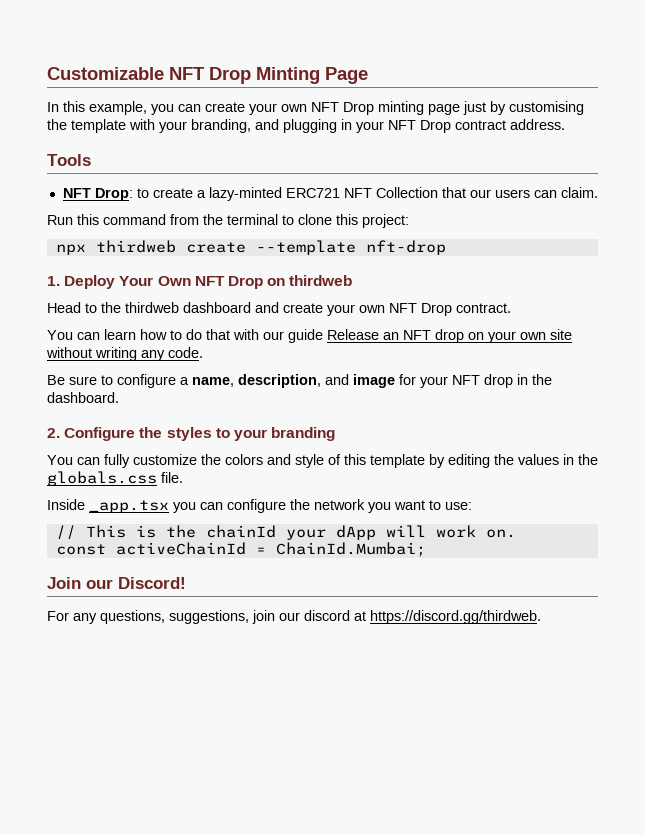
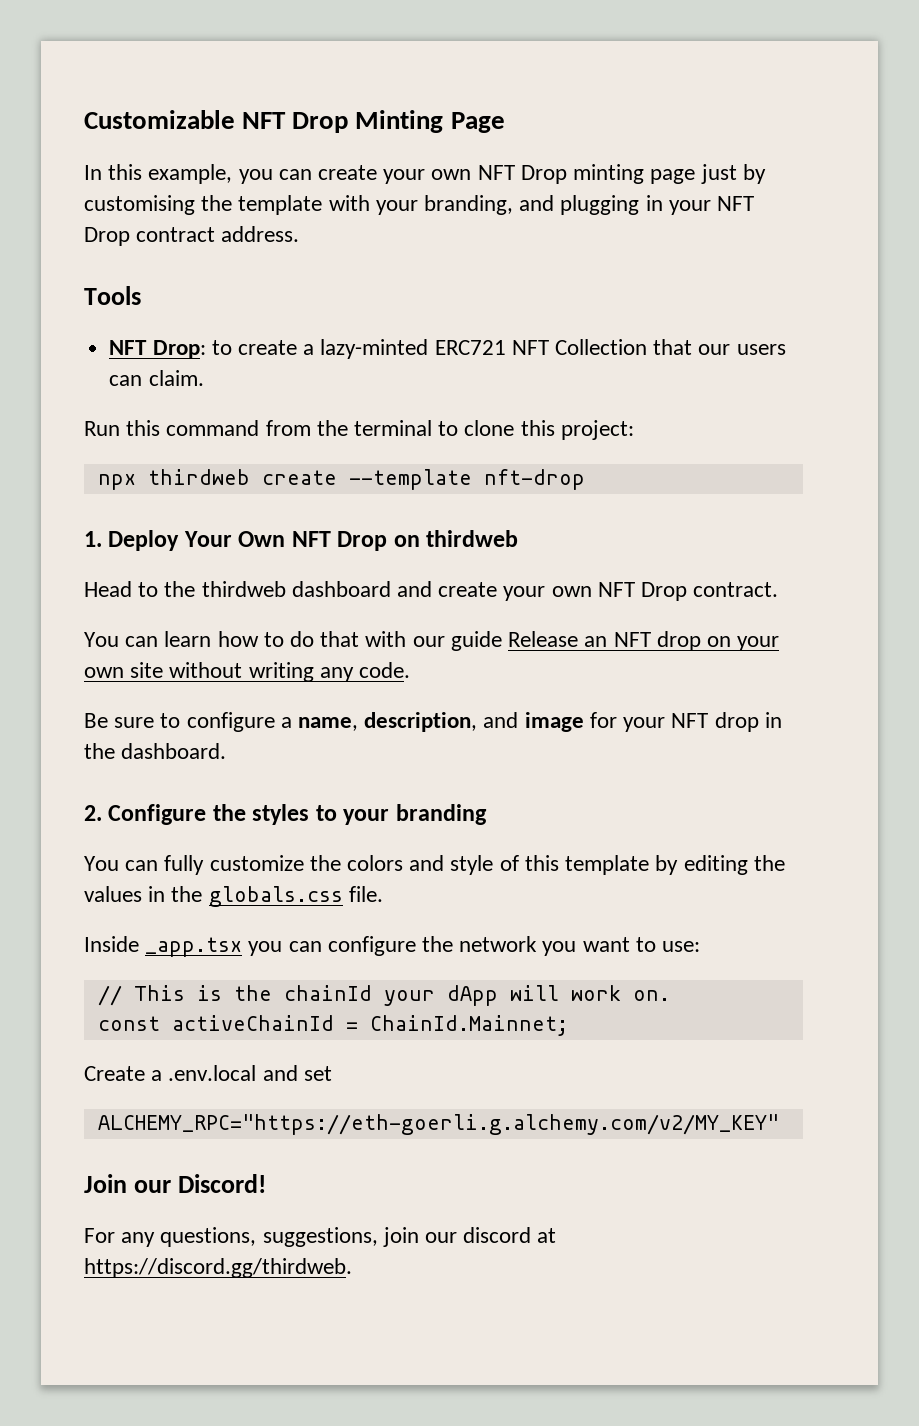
[275,542,426,557] ChainId.Mumbai; -> [369,1015,568,1036] [84,1065,332,1081] [97,1114,779,1135] ChainId.Mainnet; // Create a .env.local and set // ALCHEMY_RPC="https://eth-goerli.g.alchemy.com/v2/MY_KEY"

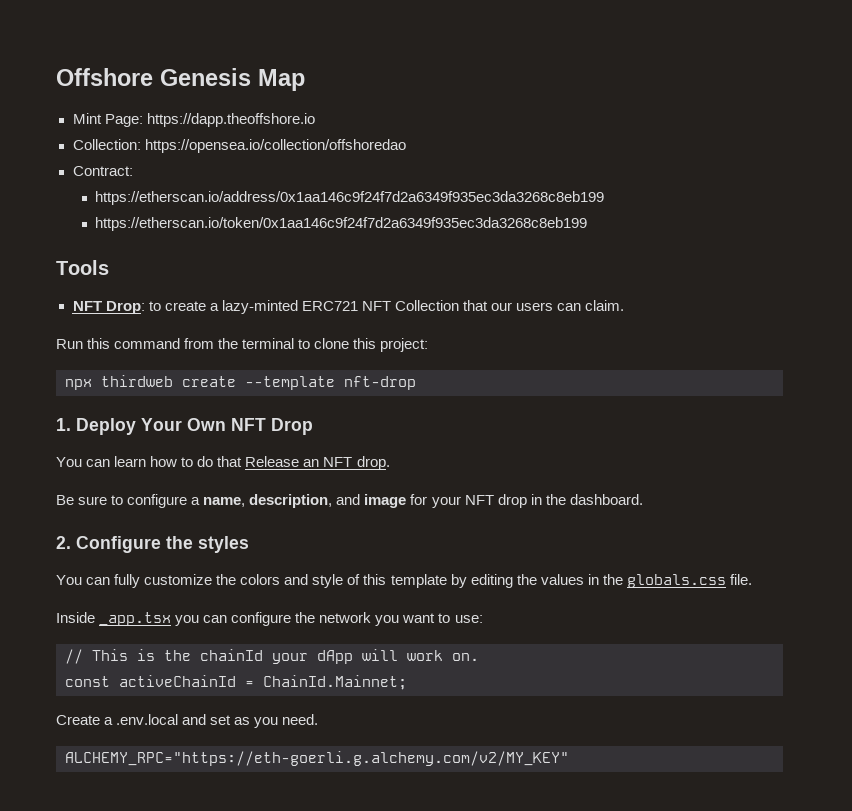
[84,110,505,133] [84,164,766,184] [84,195,755,215] [84,226,300,246] Customizable NFT Drop Minting Page // In this example, you can create your own NFT Drop minting page just by customising the template with your branding, and plugging in your NFT Drop contract address. -> [56,68,305,91] [72,113,315,127] [72,139,406,153] [72,166,133,176] [95,191,605,205] [95,217,588,231] Offshore Genesis Map // Mint Page: https://dapp.theoffshore.io // Collection: https://opensea.io/collection/offshoredao // Contract: // https://etherscan.io/address/0x1aa146c9f24f7d2a6349f935ec3da3268c8eb199 // https://etherscan.io/token/0x1aa146c9f24f7d2a6349f935ec3da3268c8eb199
[393,530,519,547] [84,581,779,601] on thirdweb // Head to the thirdweb dashboard and create your own NFT Drop contract. -> (313, 426) none
[365,631,780,651] [84,662,411,682] with our guide Release an NFT drop on your own site without writing any code. -> [245,456,390,470] Release an NFT drop.
[315,804,487,825] to your branding -> (249, 544) none
[97,1114,779,1135] [84,1174,266,1193] [84,1227,557,1247] [84,1258,352,1278] // ALCHEMY_RPC="https://eth-goerli.g.alchemy.com/v2/MY_KEY" // Join our Discord! // For any questions, suggestions, join our discord at https://discord.gg/thirdweb. -> [234,714,319,728] [65,751,569,766] as you need. // ALCHEMY_RPC="https://eth-goerli.g.alchemy.com/v2/MY_KEY"

